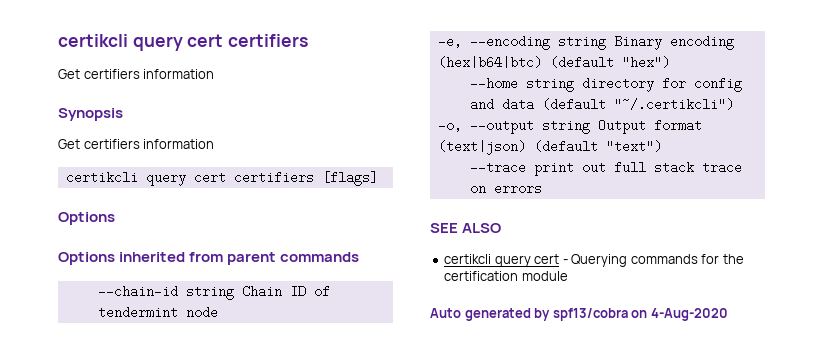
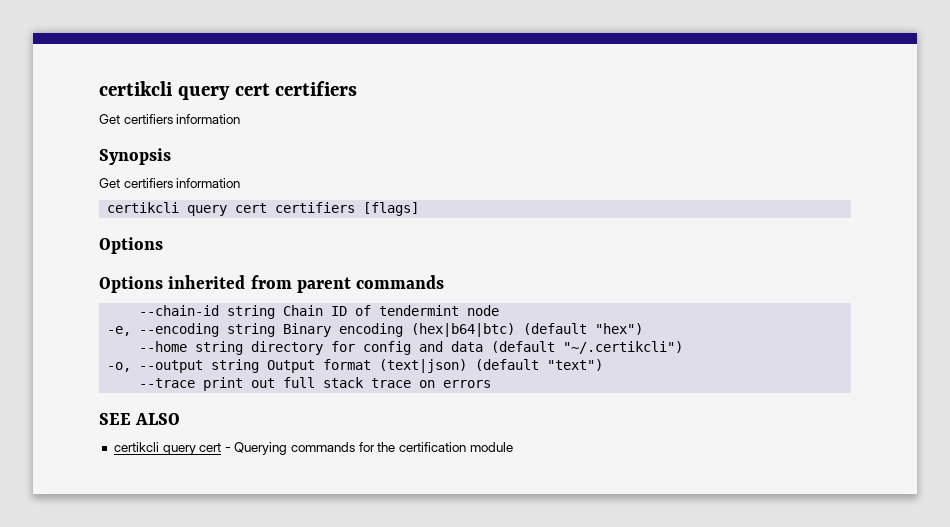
[430,308,728,321] // Auto generated by spf13/cobra on 4-Aug-2020 -> (513, 447) none

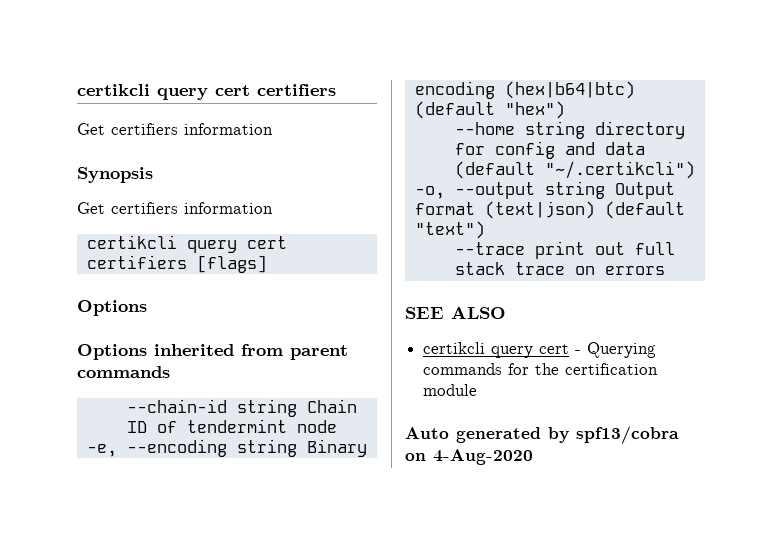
(513, 447) none -> [405,426,679,445] [405,449,533,465] // Auto generated by spf13/cobra on 4-Aug-2020

